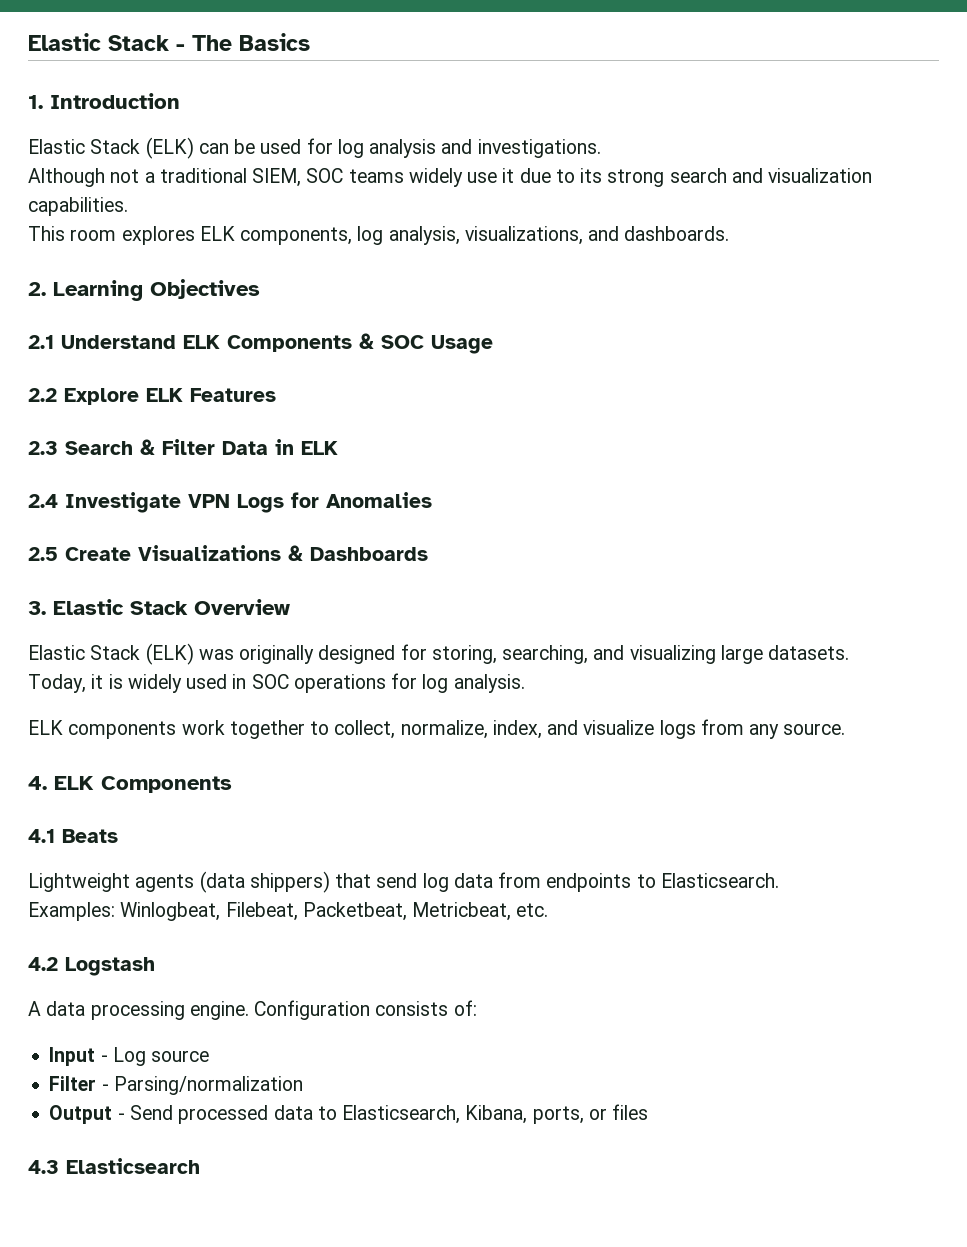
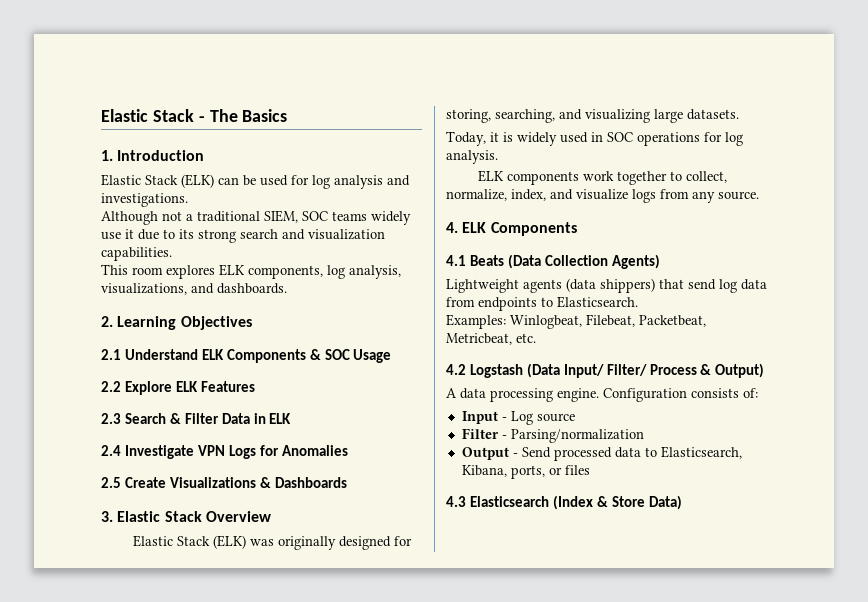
(118, 836) none -> [507,254,660,269] (Data Collection Agents)
(155, 966) none -> [526,363,765,378] (Data Input/ Filter/ Process & Output)
(200, 1166) none -> [552,495,682,510] (Index & Store Data)

